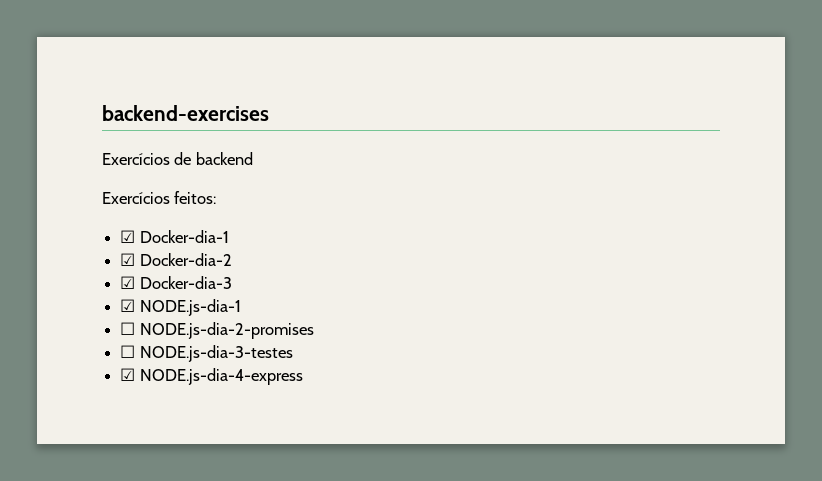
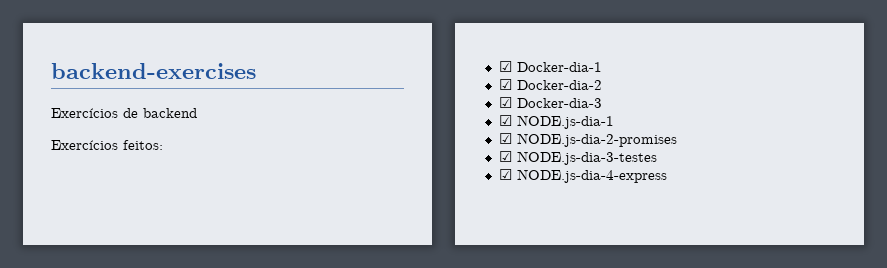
[120,322,136,335] ☐ -> [498,133,512,144] ☑
[120,345,136,358] ☐ -> [498,151,512,162] ☑

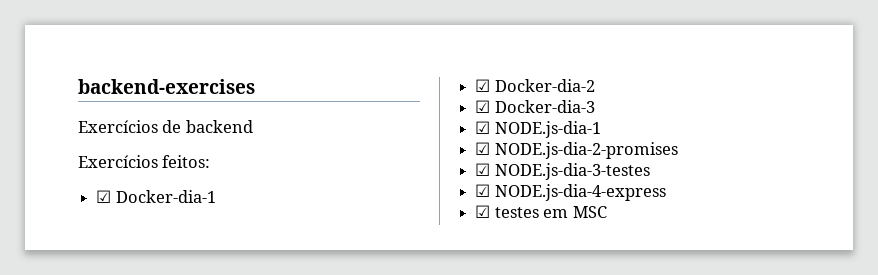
(667, 176) none -> [475,205,607,218] // ☑ testes em MSC

